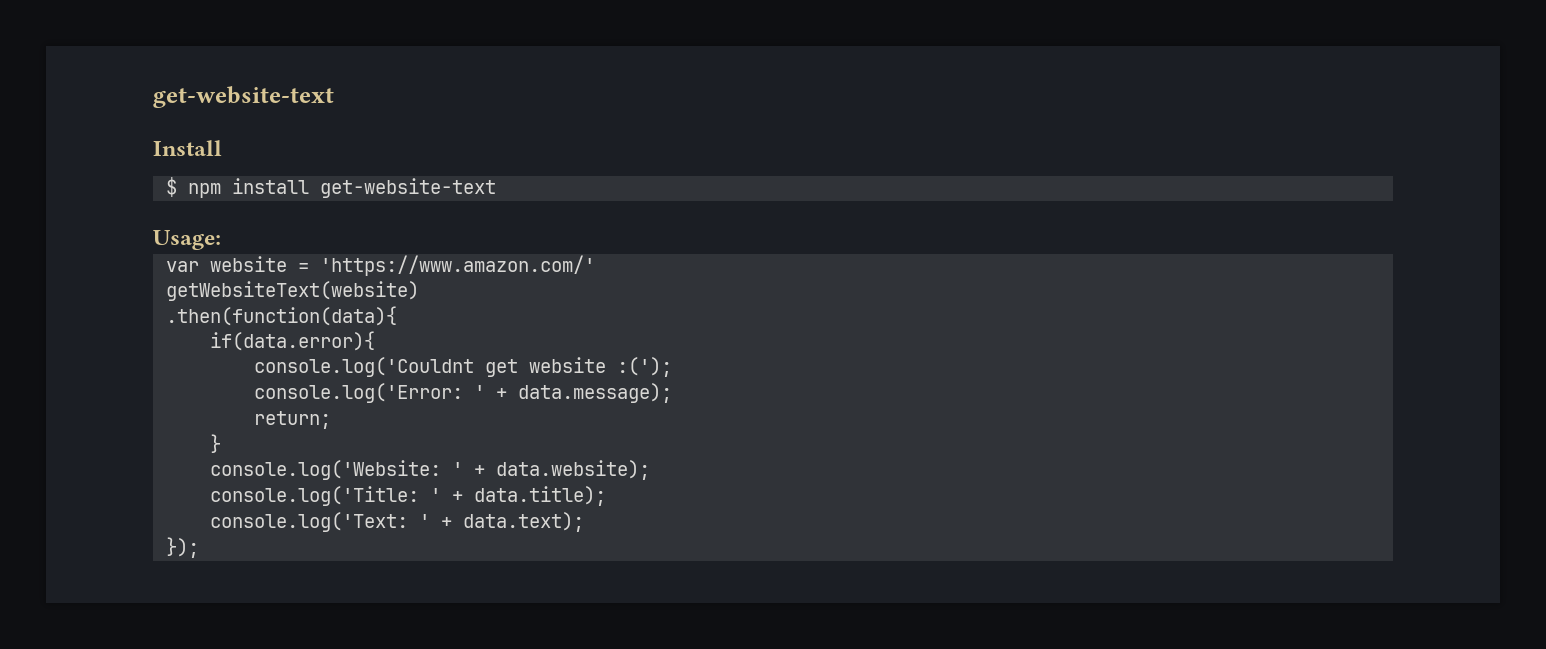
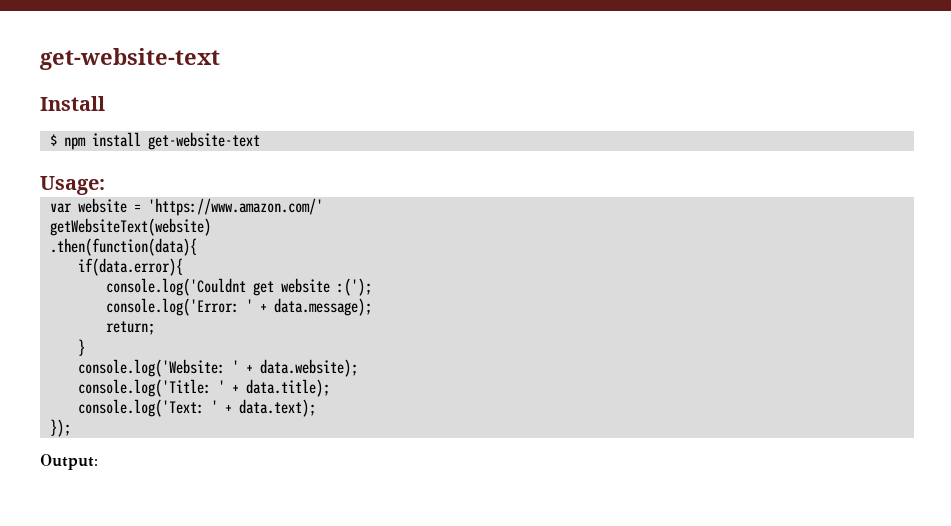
(199, 547) none -> [40,454,98,470] // Output:

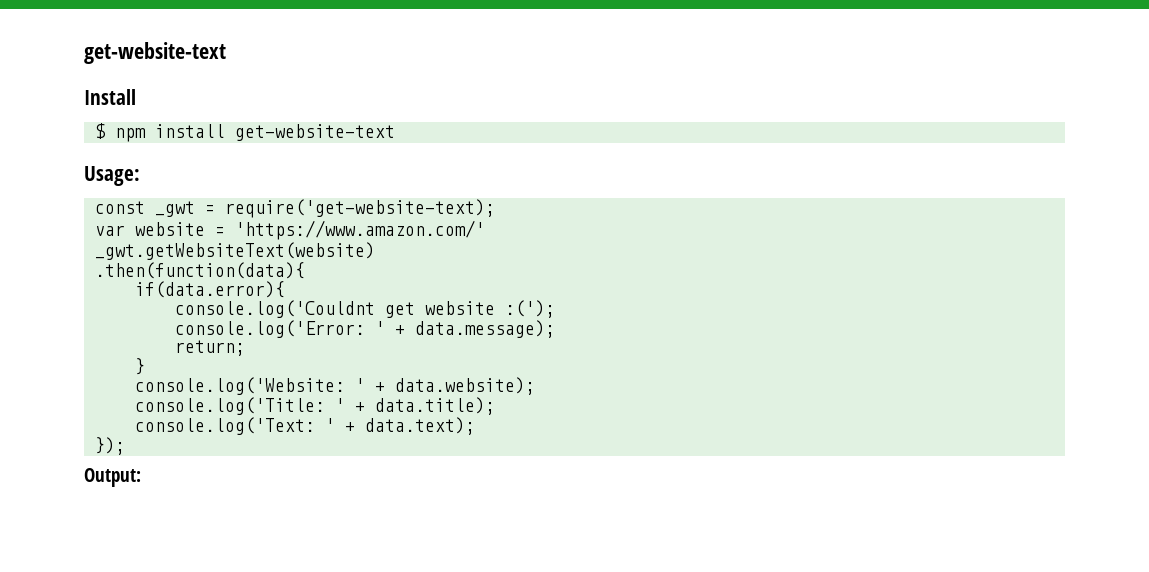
(105, 185) none -> [95,199,496,218] // const _gwt = require('get-website-text);
[49,218,211,236] getWebsiteText(website) -> [95,242,376,260] _gwt.getWebsiteText(website)

